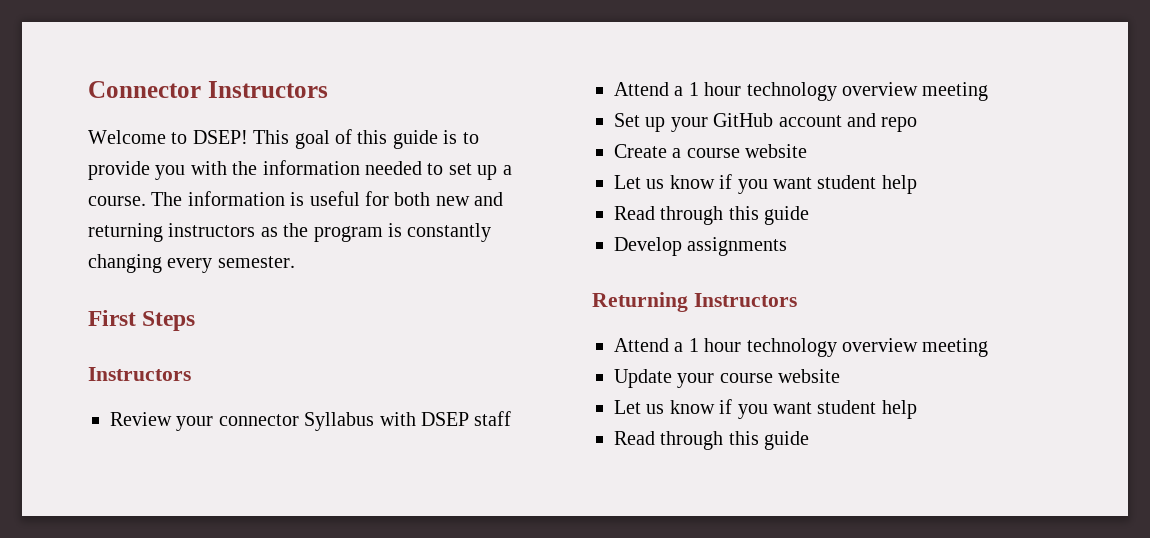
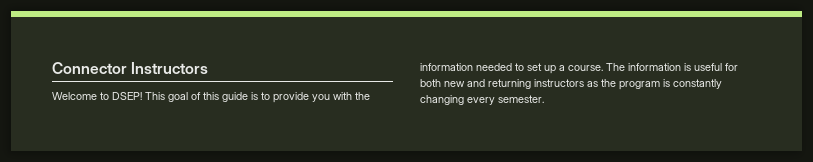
[88,310,196,331] [88,367,191,381] [110,411,512,431] [614,82,989,101] [614,113,918,132] [614,144,808,158] [614,174,917,194] [614,206,810,225] [614,237,788,256] [592,292,797,312] [614,338,989,357] [614,369,841,388] [614,399,917,419] [614,431,810,450] // First Steps // Instructors // Review your connector Syllabus with DSEP staff // Attend a 1 hour technology overview meeting // Set up your GitHub account and repo // Create a course website // Let us know if you want student help // Read through this guide // Develop assignments // Returning Instructors // Attend a 1 hour technology overview meeting // Update your course website // Let us know if you want student help // Read through this guide -> (544, 99) none

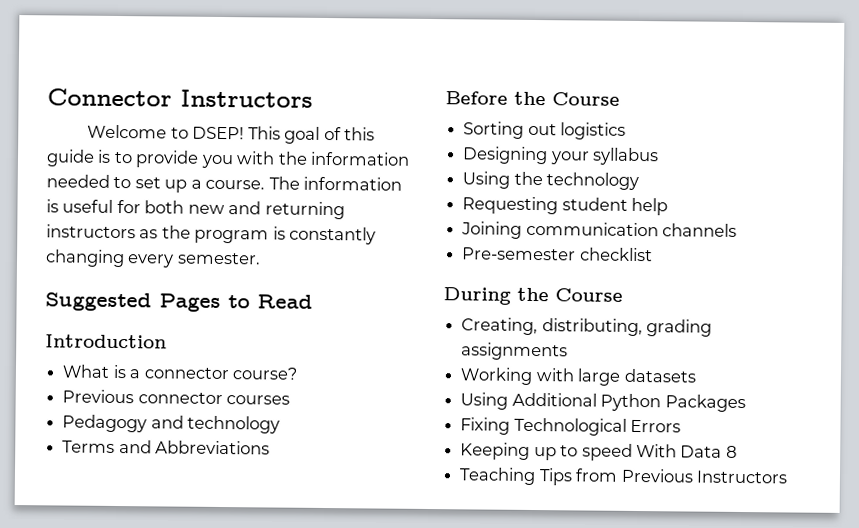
(544, 99) none -> [45,292,313,312] [45,334,167,349] [62,364,297,380] [62,389,291,405] [62,414,281,434] [62,440,271,455] [445,91,620,106] [463,121,627,140] [462,146,660,166] [462,171,640,191] [462,196,669,216] [461,221,738,239] [462,247,653,262] [443,287,623,305] [461,317,713,337] [461,342,569,361] [460,367,696,386] [460,392,746,413] [460,417,682,436] [460,442,738,461] [459,467,788,486] // Suggested Pages to Read // Introduction // What is a connector course? // Previous connector courses // Pedagogy and technology // Terms and Abbreviations // Before the Course // Sorting out logistics // Designing your syllabus // Using the technology // Requesting student help // Joining communication channels // Pre-semester checklist // During the Course // Creating, distributing, grading assignments // Working with large datasets // Using Additional Python Packages // Fixing Technological Errors // Keeping up to speed With Data 8 // Teaching Tips from Previous Instructors

